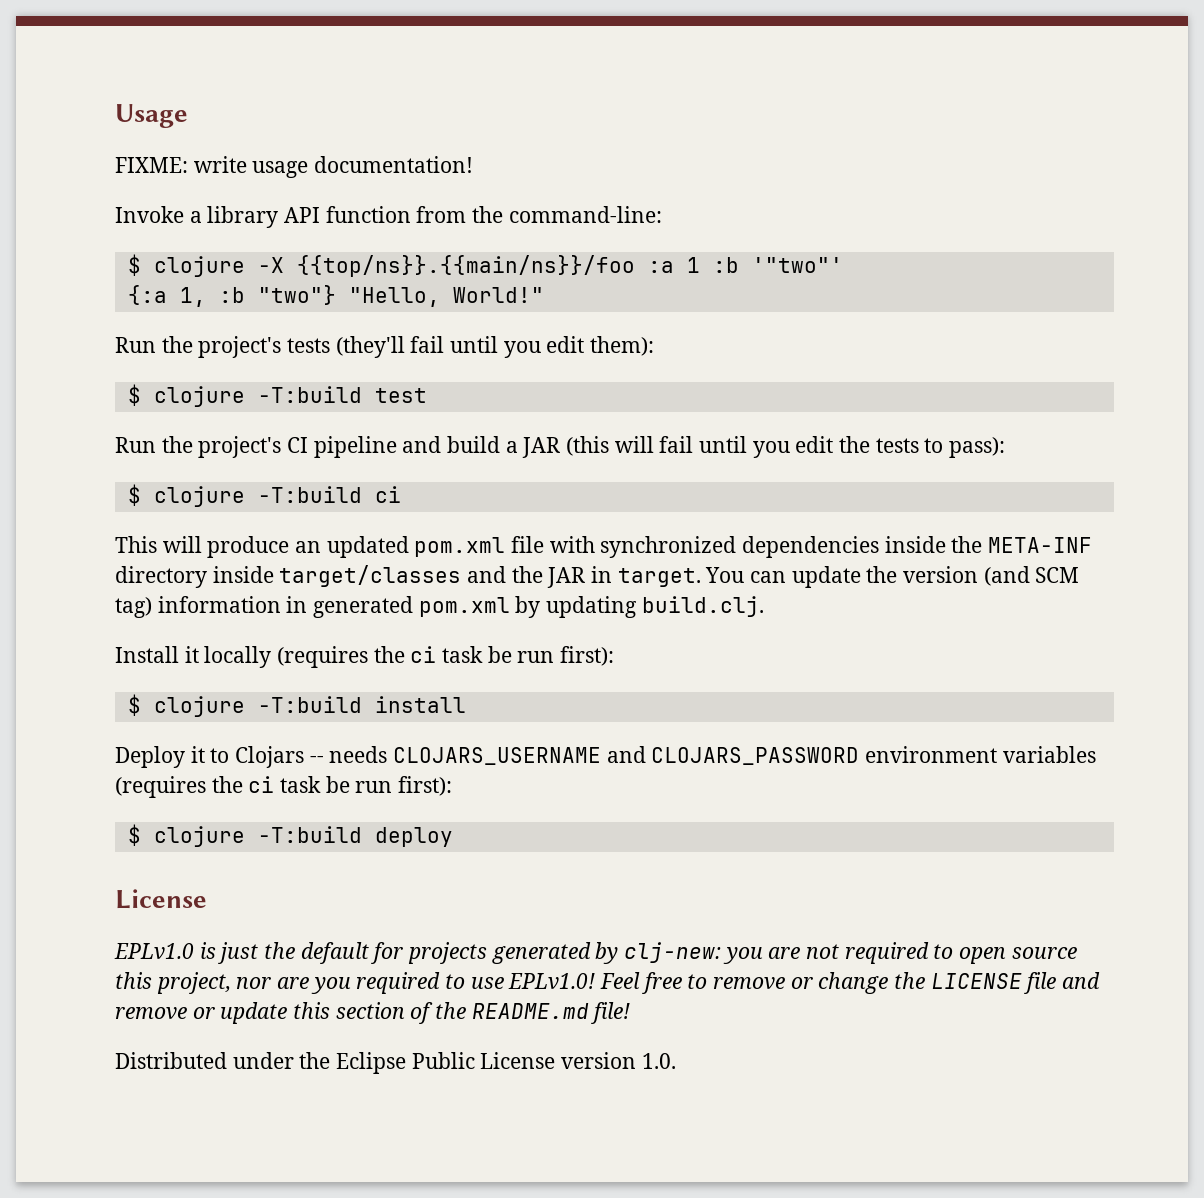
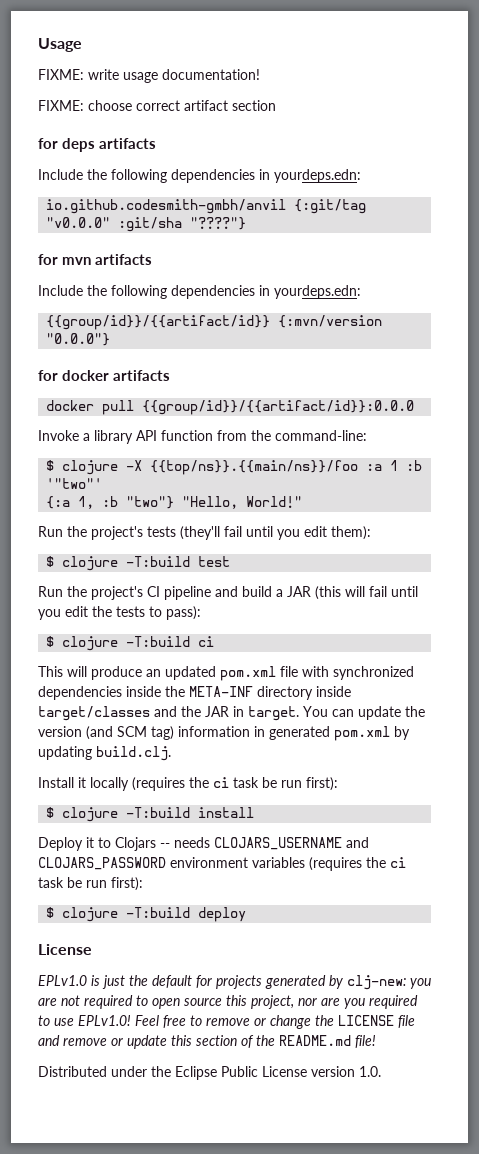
(474, 164) none -> [38,100,276,111] [38,138,156,152] [38,169,361,183] [46,199,367,214] [46,217,247,232] [38,254,152,265] [38,285,361,299] [46,315,383,330] [46,333,111,346] [38,370,170,381] [46,400,415,415] // FIXME: choose correct artifact section // for deps artifacts // Include the following dependencies in yourdeps.edn: // io.github.codesmith-gmbh/anvil {:git/tag "v0.0.0" :git/sha "????"} // for mvn artifacts // Include the following dependencies in yourdeps.edn: // {{group/id}}/{{artifact/id}} {:mvn/version "0.0.0"} // for docker artifacts // docker pull {{group/id}}/{{artifact/id}}:0.0.0

